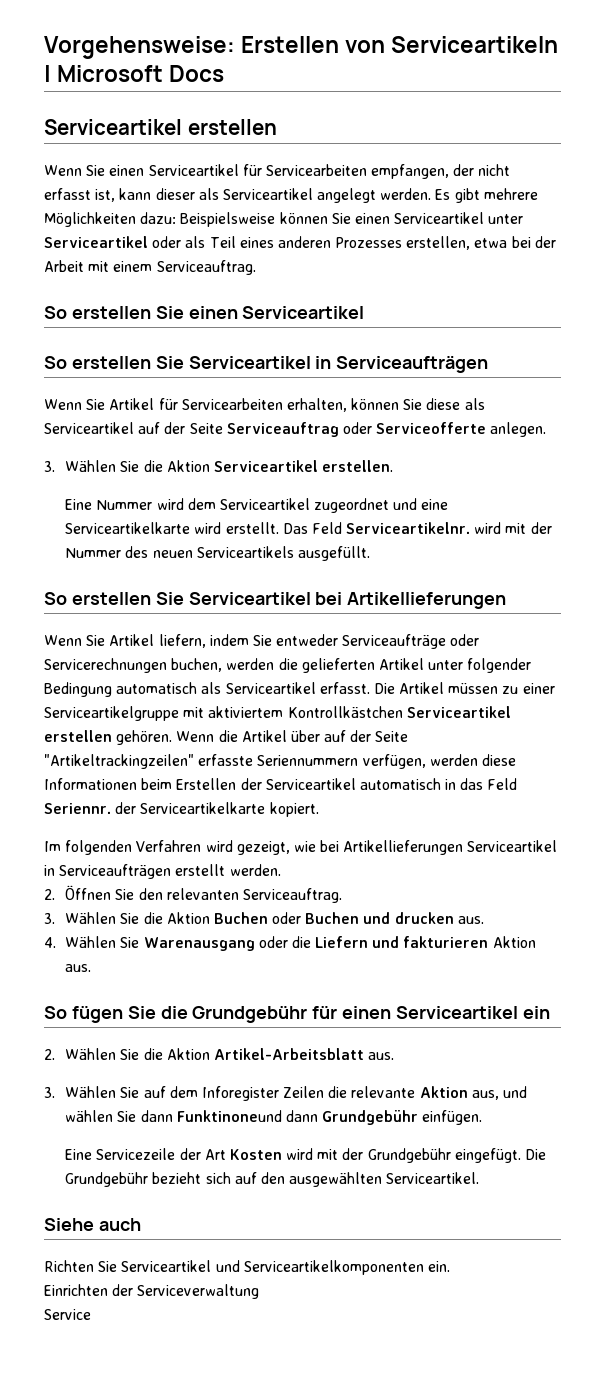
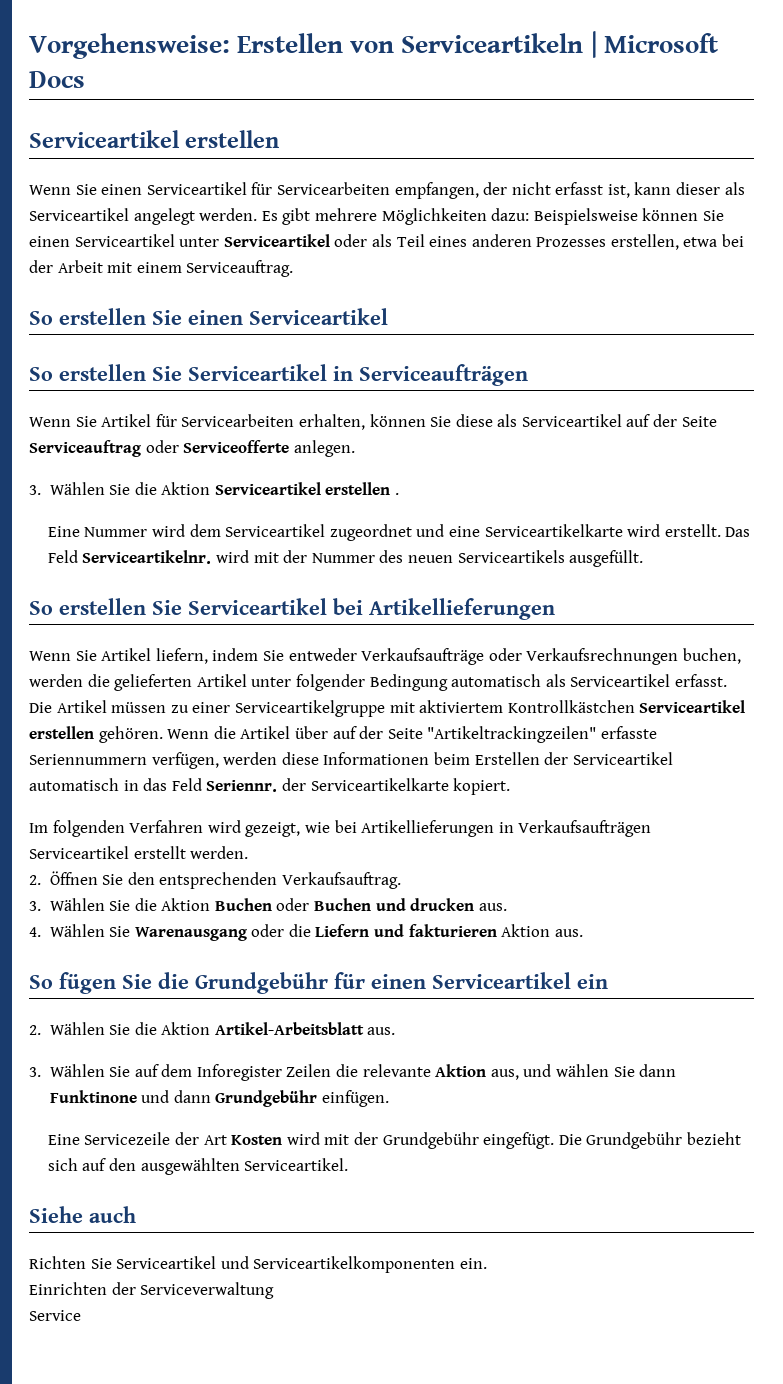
[322,460,394,472] erstellen. -> [325,482,400,495] erstellen .
[342,634,480,649] [44,658,167,673] Serviceaufträge oder Servicerechnungen -> [361,648,679,665] Verkaufsaufträge oder Verkaufsrechnungen
[467,840,558,852] [44,864,172,879] Serviceartikel in Serviceaufträgen -> [498,820,652,837] [29,846,129,859] in Verkaufsaufträgen Serviceartikel
[166,888,342,903] relevanten Serviceauftrag. -> [159,872,401,889] entsprechenden Verkaufsauftrag.
[176,1110,282,1122] Funktinoneund -> [49,1090,170,1103] Funktinone und

